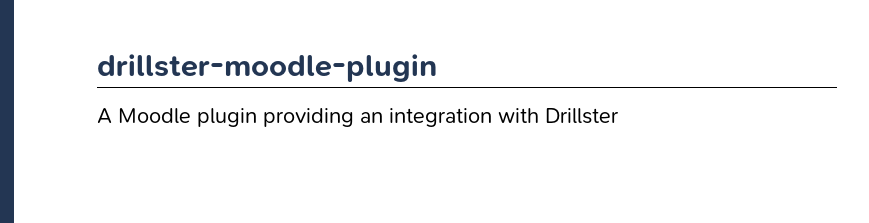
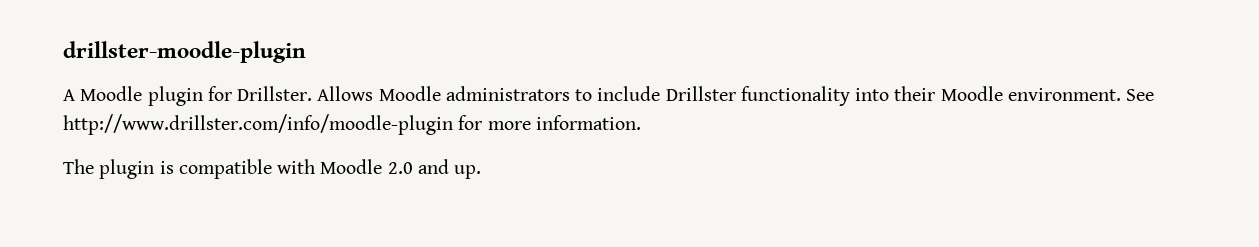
[263,108,619,127] providing an integration with Drillster -> [207,86,1155,106] [63,114,641,135] [63,159,482,179] for Drillster. Allows Moodle administrators to include Drillster functionality into their Moodle environment. See http://www.drillster.com/info/moodle-plugin for more information. // The plugin is compatible with Moodle 2.0 and up.

